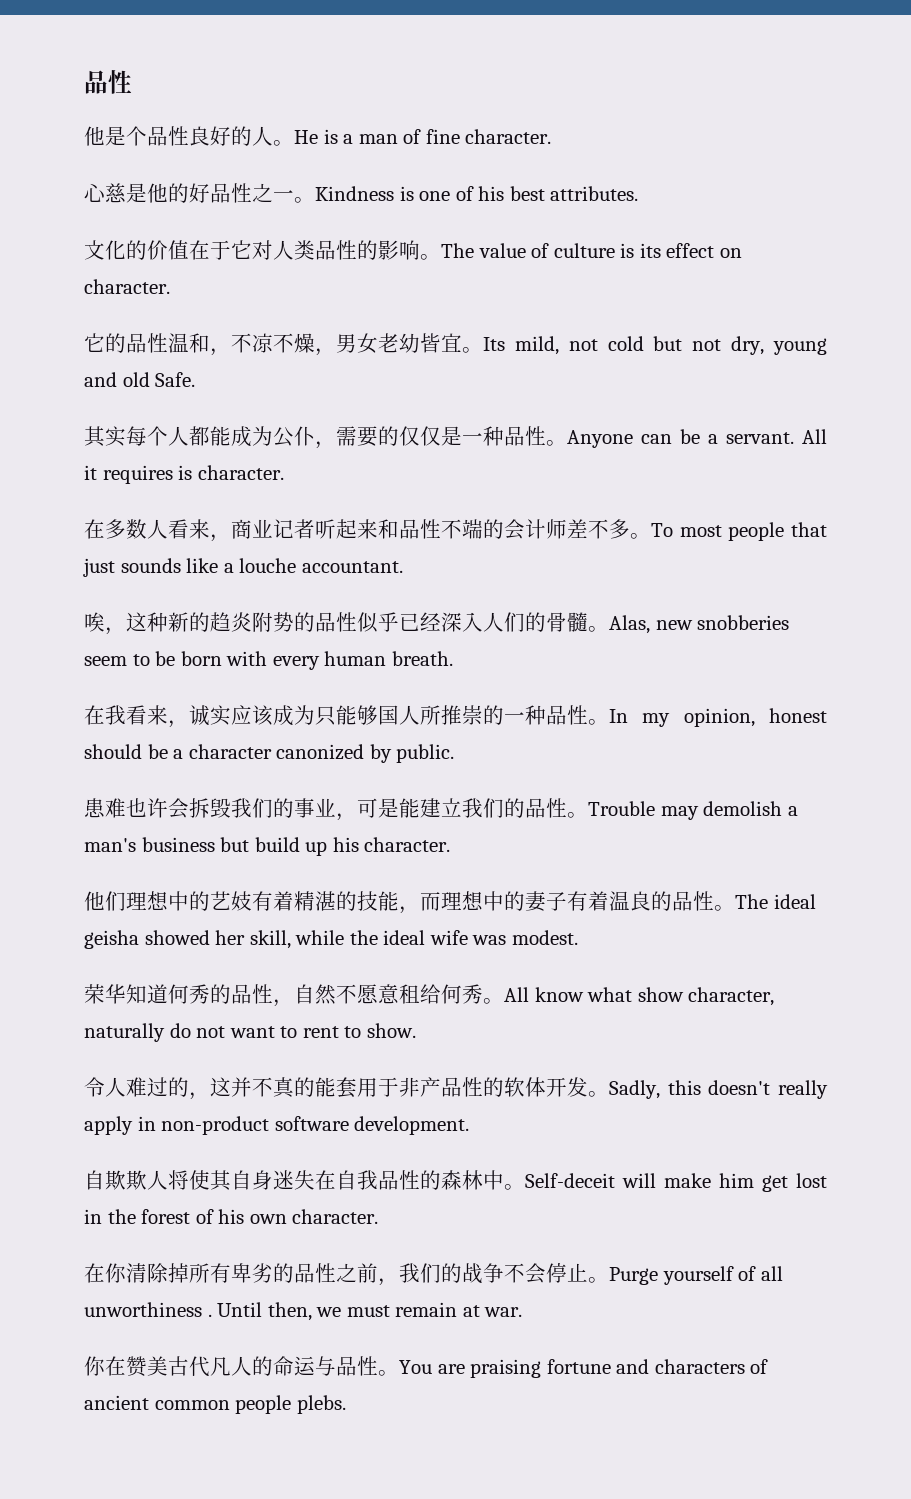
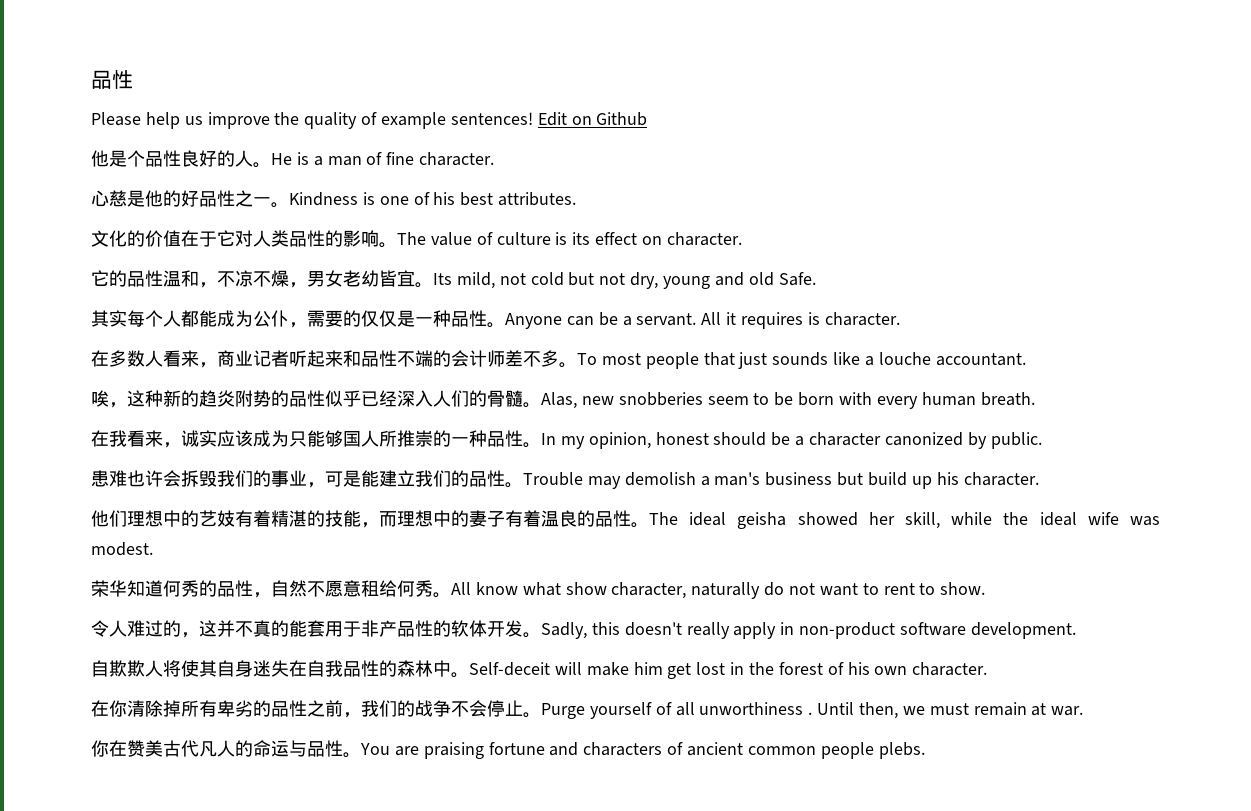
[84,70,132,94] 品性 -> [91,70,133,89] [91,112,648,129] 品性 // Please help us improve the quality of example sentences! Edit on Github

